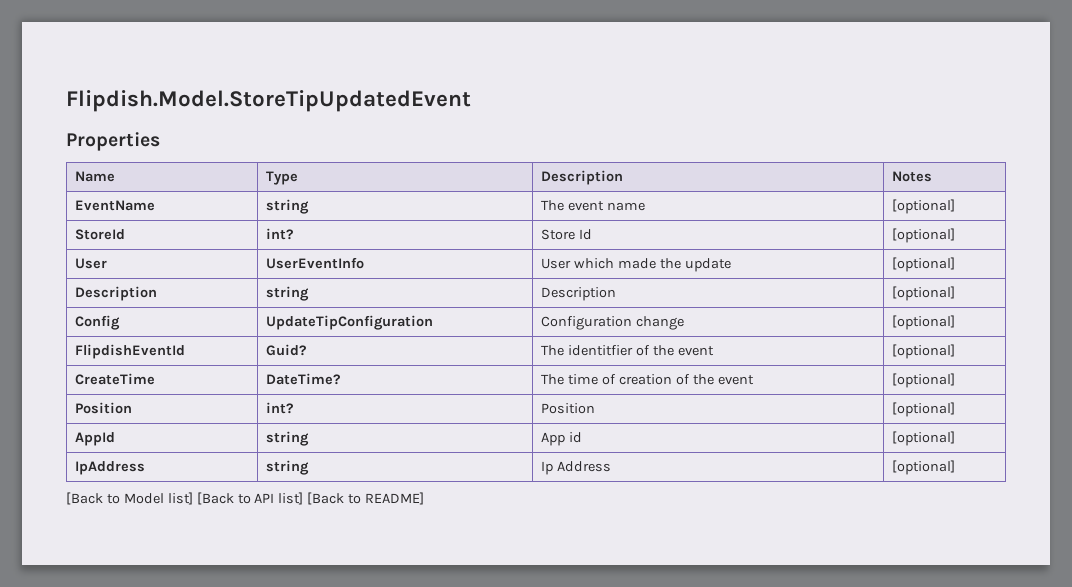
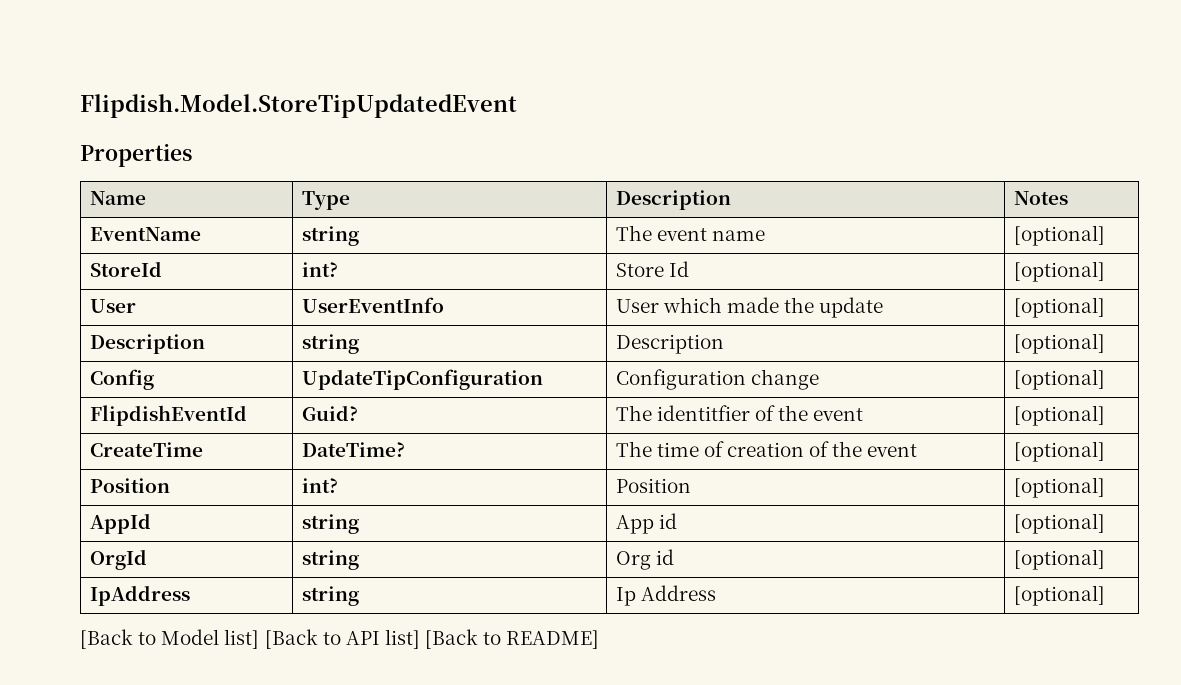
(956, 438) none -> [89,549,147,570] [301,550,359,570] [615,549,674,570] [1013,549,1105,570] // OrgId | string | Org id | [optional]

